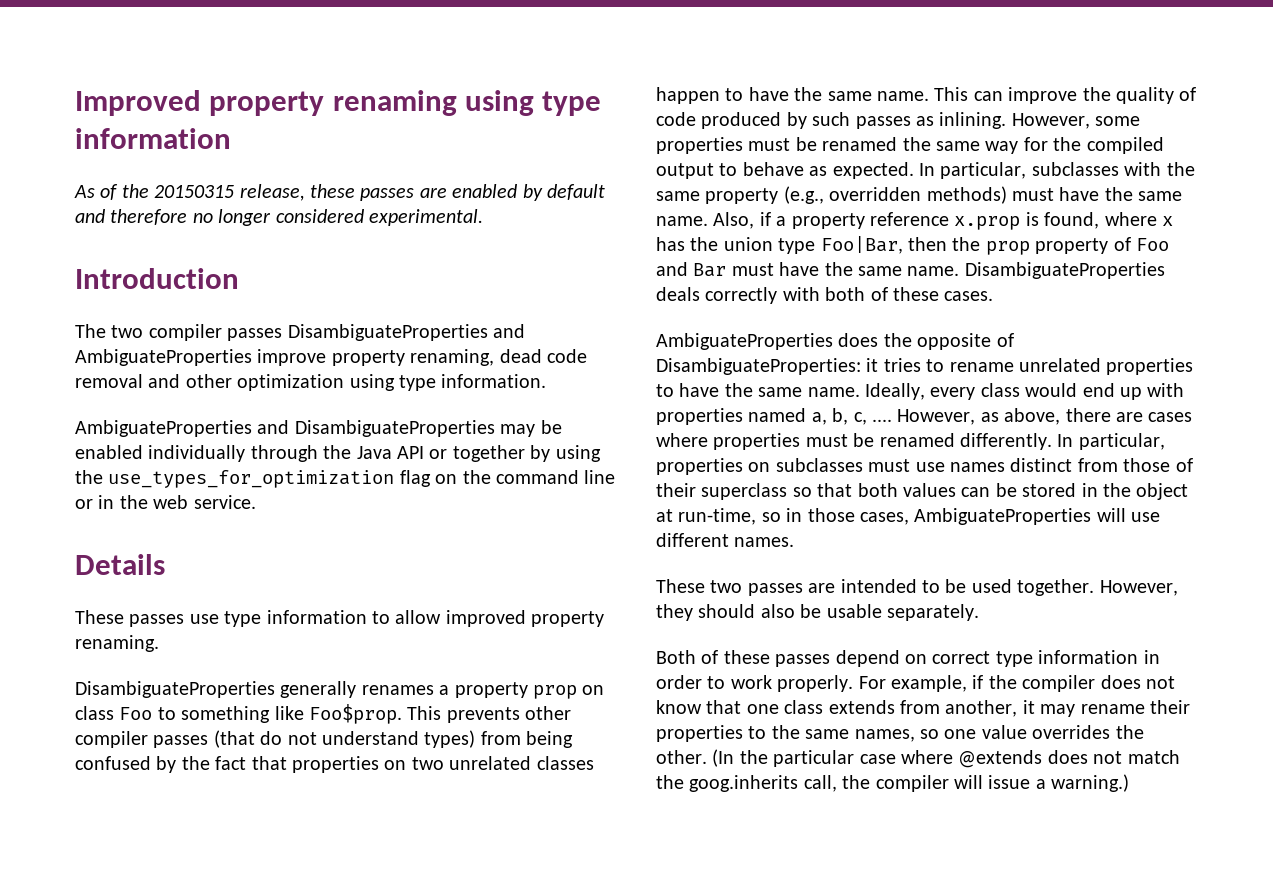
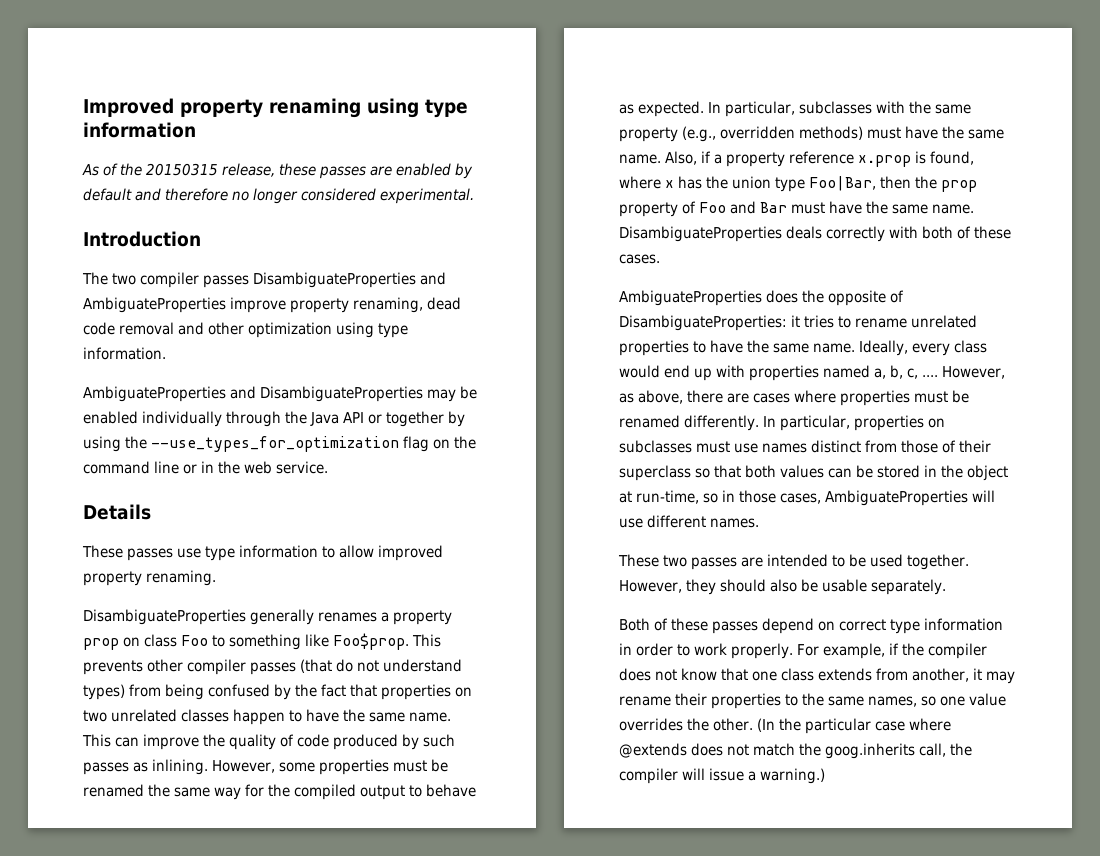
[108,470,395,488] use_types_for_optimization -> [151,436,399,452] --use_types_for_optimization

